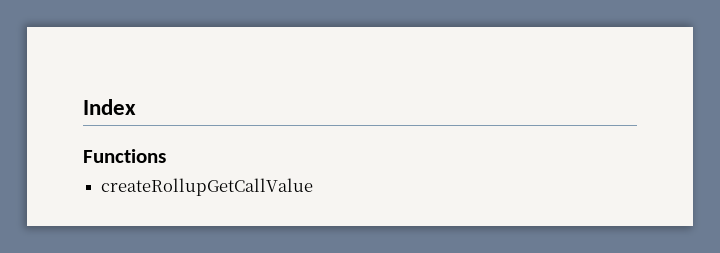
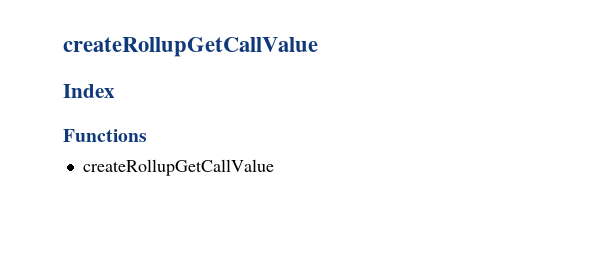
(83, 107) none -> [63,37,318,57] createRollupGetCallValue //

